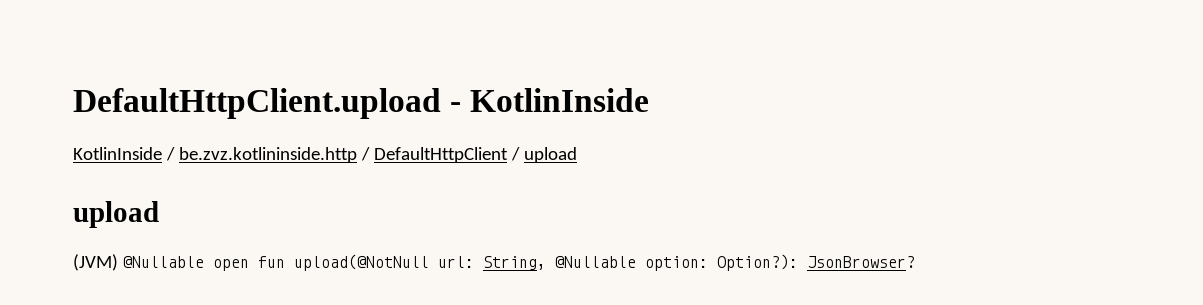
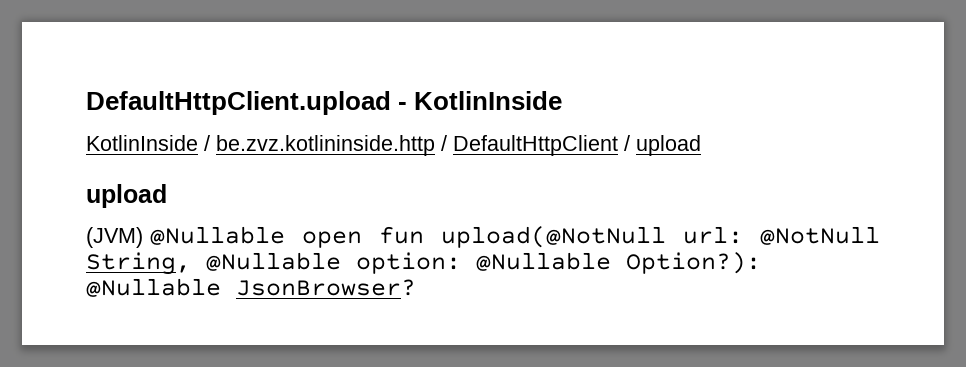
(474, 262) none -> [760,226,881,245] @NotNull
[716,254,798,271] Option?): -> [476,252,761,274] [86,278,221,297] @Nullable Option?): @Nullable

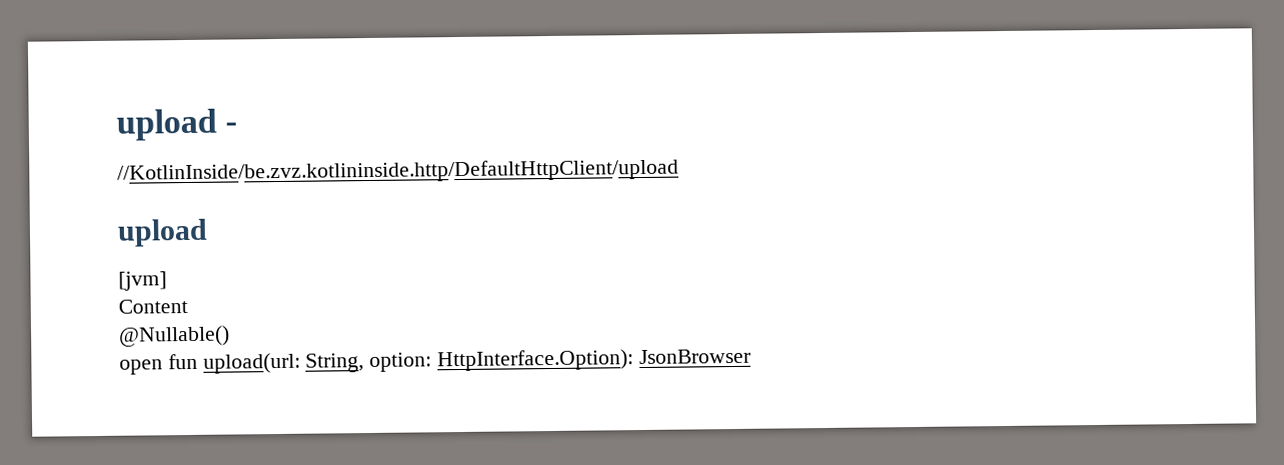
[86,91,391,115] DefaultHttpClient.upload -> [116,108,217,141] upload
[414,91,563,110] [86,135,701,156] [86,184,167,208] [86,226,881,248] [86,252,761,275] [86,278,416,297] KotlinInside // KotlinInside / be.zvz.kotlininside.http / DefaultHttpClient / upload // upload // (JVM) @Nullable open fun upload(@NotNull url: @NotNull String, @Nullable option: @Nullable Option?): @Nullable JsonBrowser? -> [117,158,679,185] [117,218,208,247] [118,271,167,291] [118,298,188,314] [119,325,230,347] [119,348,751,375] // //KotlinInside/be.zvz.kotlininside.http/DefaultHttpClient/upload // upload // [jvm] // Content // @Nullable() // open fun upload(url: String, option: HttpInterface.Option): JsonBrowser

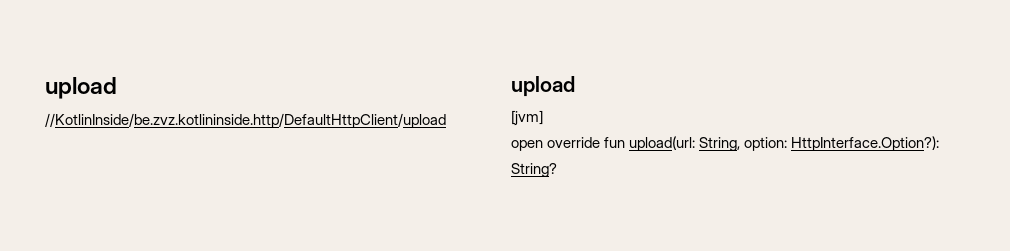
[116,108,238,141] upload - -> [45,77,117,99] upload
[118,298,188,314] [119,325,230,347] // Content // @Nullable() -> (543, 118) none
(163, 367) none -> [547,137,601,148] override
[437,348,751,372] HttpInterface.Option): JsonBrowser -> [791,136,940,151] [511,163,557,177] HttpInterface.Option?): String?

